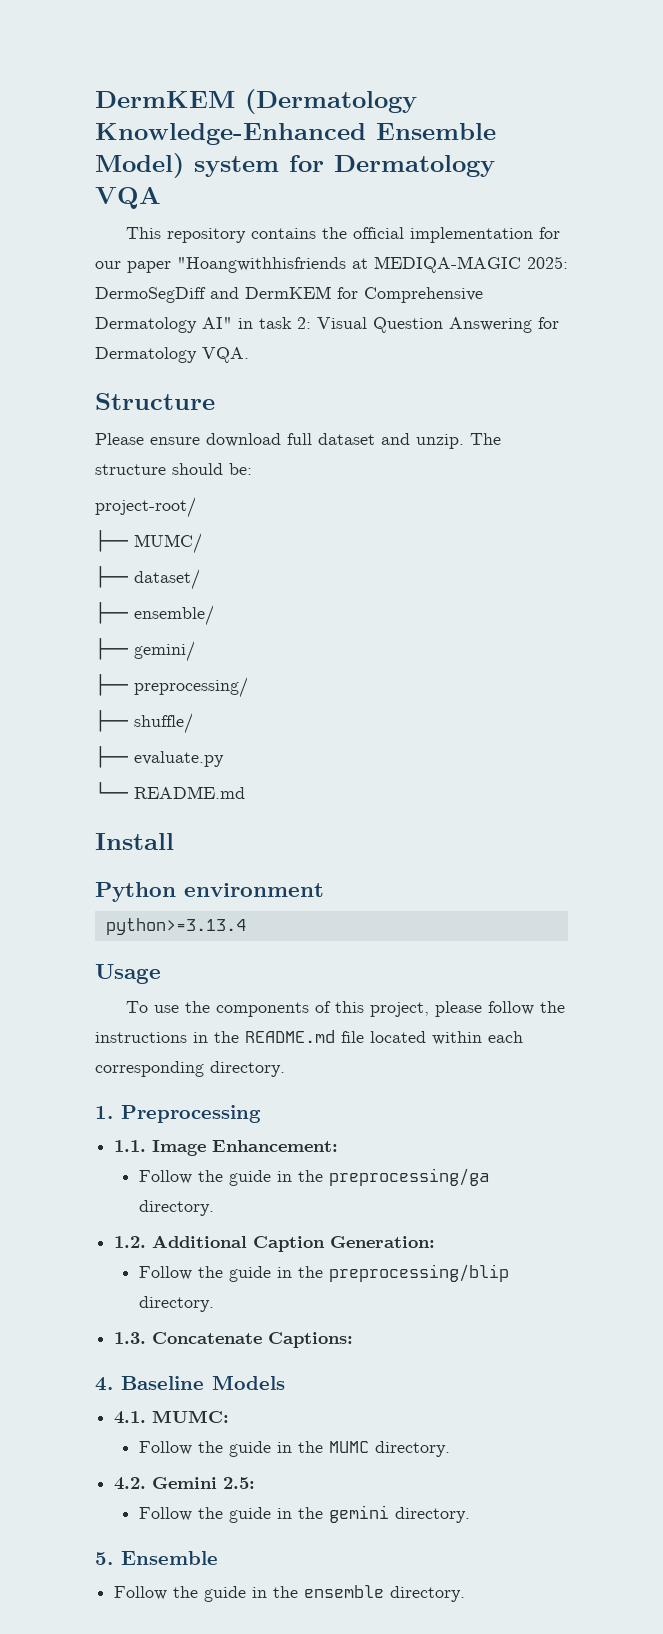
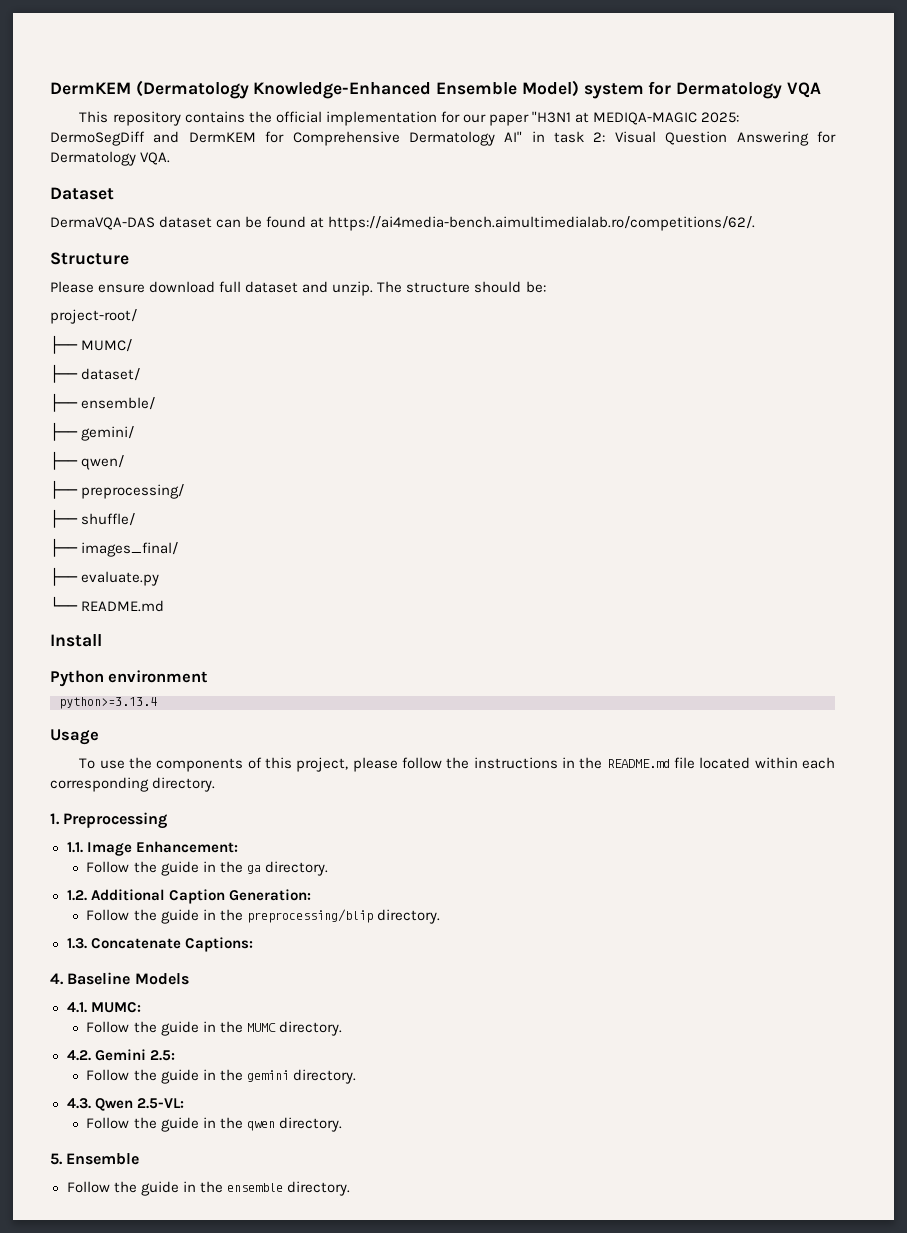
[177,257,346,273] "Hoangwithhisfriends -> [531,111,571,123] "H3N1
(249, 355) none -> [50,187,114,200] [50,216,756,231] // Dataset // DermaVQA-DAS dataset can be found at https://ai4media-bench.aimultimedialab.ro/competitions/62/.
(195, 651) none -> [50,451,125,470] // ├── qwen/
(193, 723) none -> [50,538,179,557] // ├── images_final/
[329,1168,490,1186] preprocessing/ga -> [246,865,261,874] ga
(471, 1515) none -> [66,1098,184,1111] [86,1117,342,1132] // 4.3. Qwen 2.5-VL: // Follow the guide in the qwen directory.

